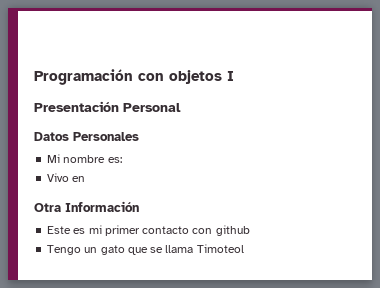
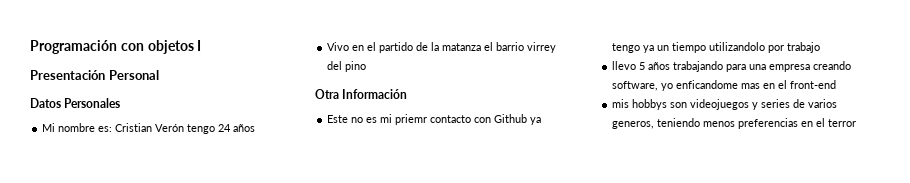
[47,173,86,182] // Vivo en -> [115,123,256,134] [327,42,557,53] [327,61,367,72] Cristian Verón tengo 24 años // Vivo en el partido de la matanza el barrio virrey del pino
(72, 230) none -> [351,117,364,123] no
[104,225,140,236] primer -> [395,114,428,125] priemr
[215,225,250,236] [47,244,244,255] github // Tengo un gato que se llama Timoteol -> [494,114,542,125] [612,42,821,53] [612,61,852,72] [612,80,837,91] [612,99,838,110] [612,118,857,129] Github ya tengo ya un tiempo utilizandolo por trabajo // llevo 5 años trabajando para una empresa creando software, yo enficandome mas en el front-end // mis hobbys son videojuegos y series de varios generos, teniendo menos preferencias en el terror

